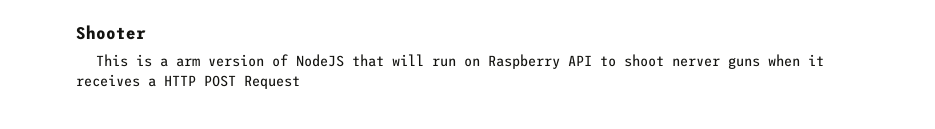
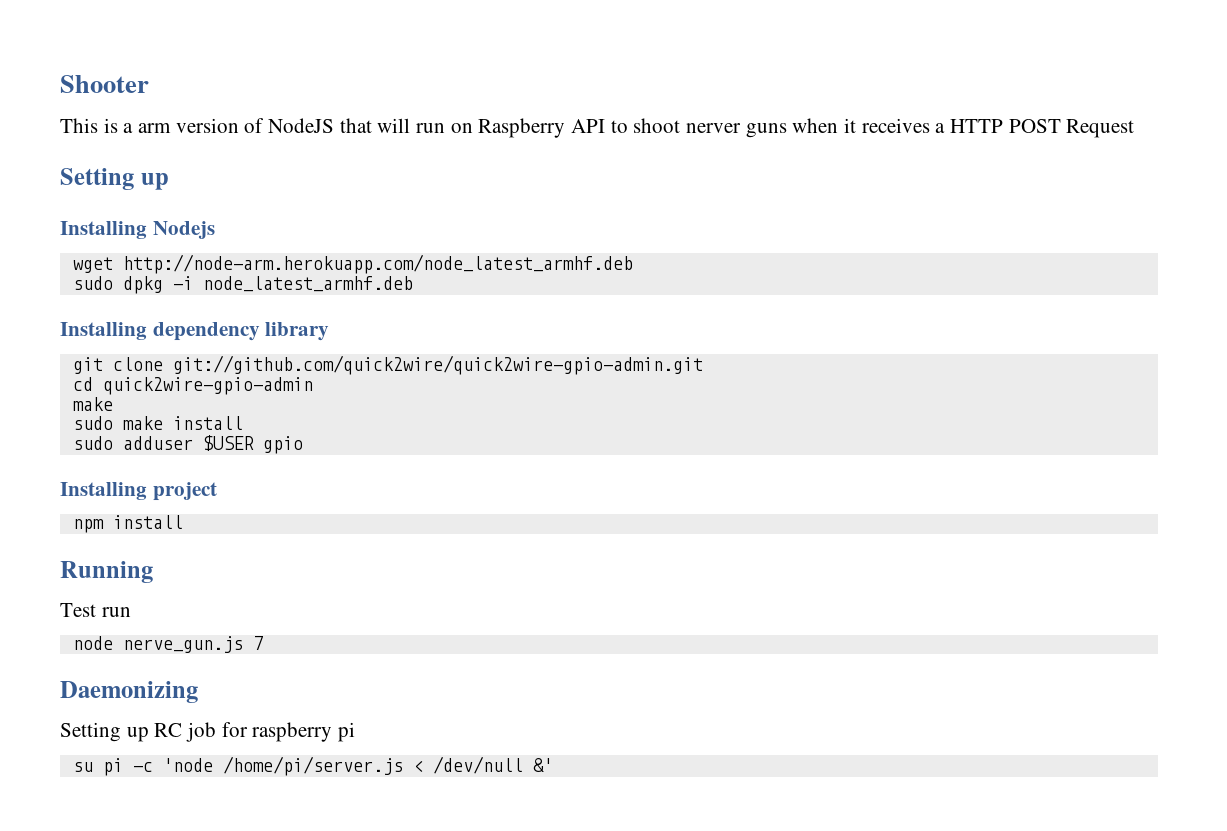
(300, 82) none -> [60,168,169,190] [60,221,215,239] [72,254,633,274] [72,276,413,294] [60,322,330,341] [72,355,703,375] [72,377,313,395] [72,397,113,411] [72,416,243,430] [72,435,303,454] [60,482,217,501] [72,515,183,533] [60,561,153,583] [60,603,131,617] [72,636,263,653] [60,681,198,703] [60,722,356,742] [72,756,553,776] // Setting up // Installing Nodejs // wget http://node-arm.herokuapp.com/node_latest_armhf.deb // sudo dpkg -i node_latest_armhf.deb // Installing dependency library // git clone git://github.com/quick2wire/quick2wire-gpio-admin.git // cd quick2wire-gpio-admin // make // sudo make install // sudo adduser $USER gpio // Installing project // npm install // Running // Test run // node nerve_gun.js 7 // Daemonizing // Setting up RC job for raspberry pi // su pi -c 'node /home/pi/server.js < /dev/null &'

